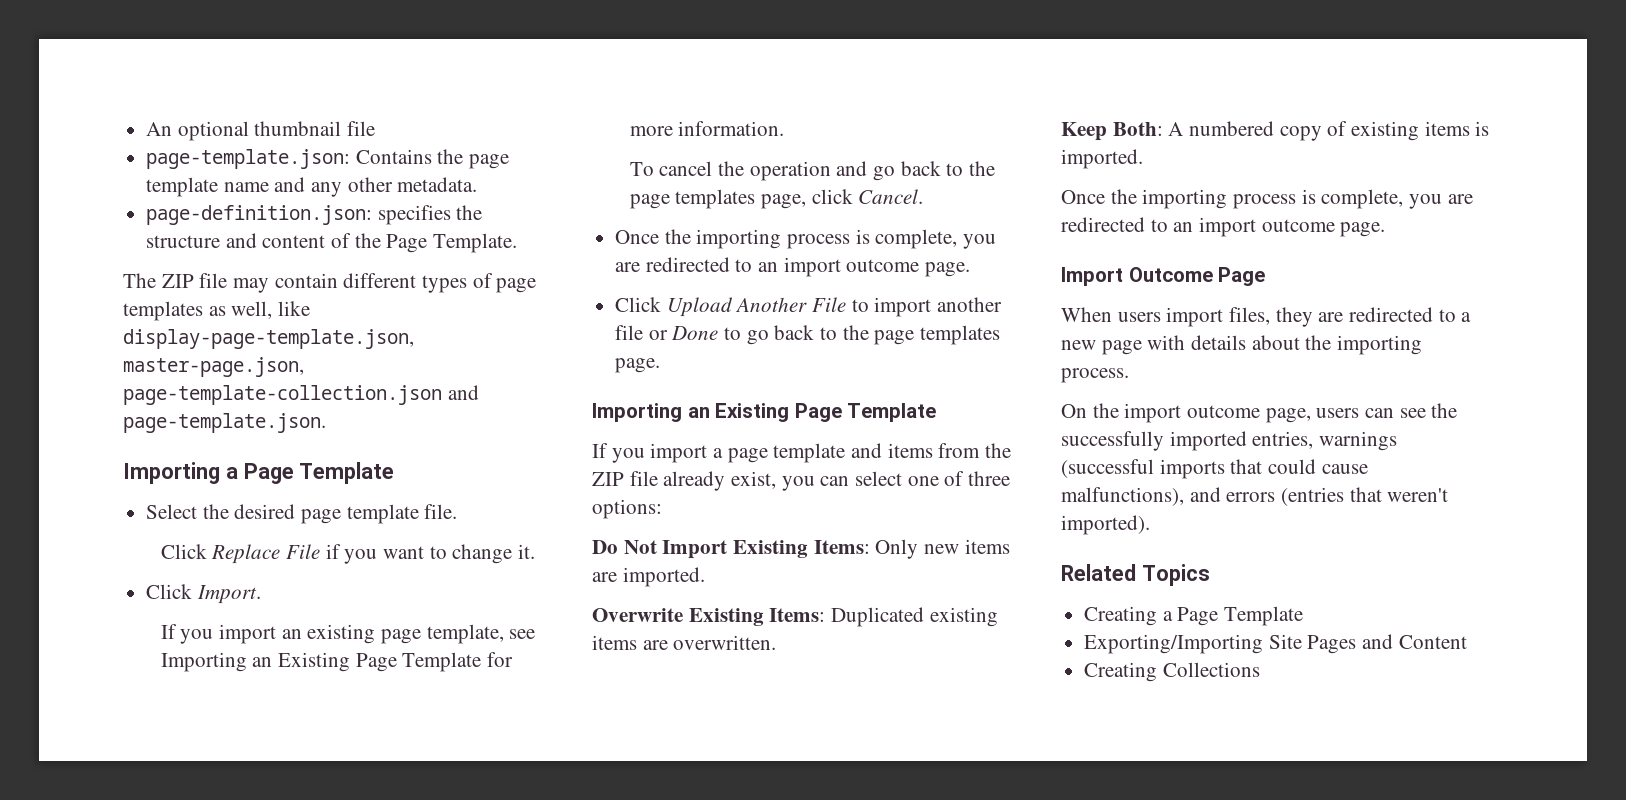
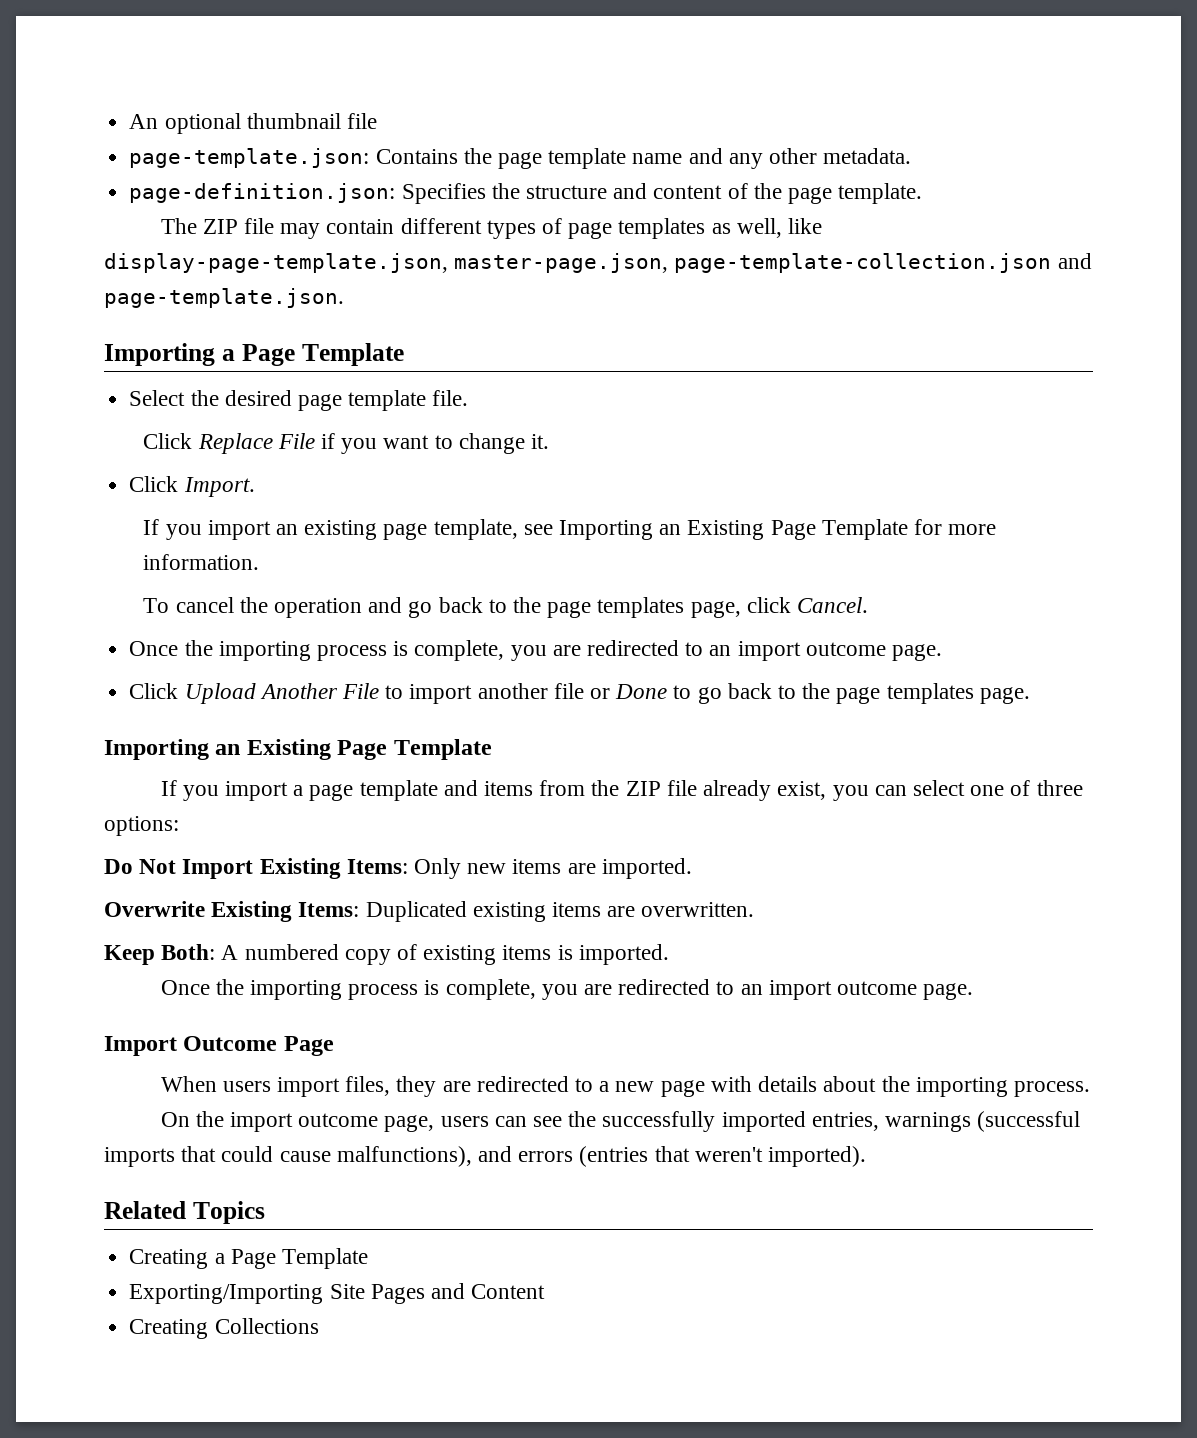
[377,205,451,225] specifies -> [401,183,486,204] Specifies
[386,233,518,253] Page Template. -> [787,183,923,204] page template.

